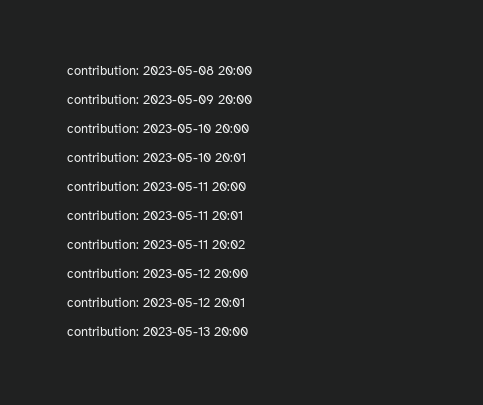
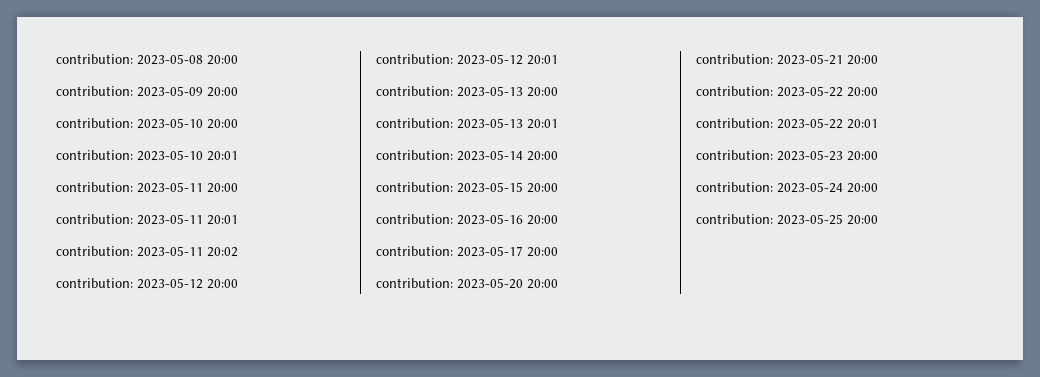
(248, 331) none -> [376,118,558,129] [376,150,558,161] [376,182,558,193] [376,214,558,225] [376,246,558,257] [376,278,558,289] [696,54,878,65] [696,86,878,97] [696,118,878,129] [696,150,878,161] [696,182,878,193] [696,214,878,225] // contribution: 2023-05-13 20:01 // contribution: 2023-05-14 20:00 // contribution: 2023-05-15 20:00 // contribution: 2023-05-16 20:00 // contribution: 2023-05-17 20:00 // contribution: 2023-05-20 20:00 // contribution: 2023-05-21 20:00 // contribution: 2023-05-22 20:00 // contribution: 2023-05-22 20:01 // contribution: 2023-05-23 20:00 // contribution: 2023-05-24 20:00 // contribution: 2023-05-25 20:00

